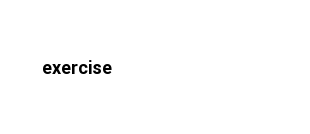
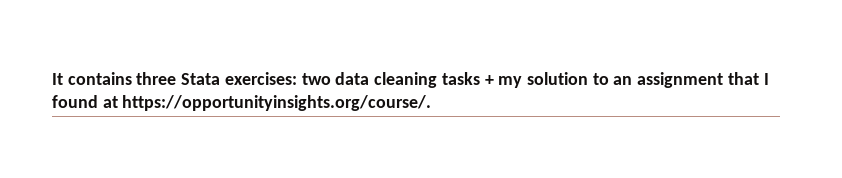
[42,60,112,74] exercise -> [52,72,769,88] [52,95,432,111] It contains three Stata exercises: two data cleaning tasks + my solution to an assignment that I found at https://opportunityinsights.org/course/.

